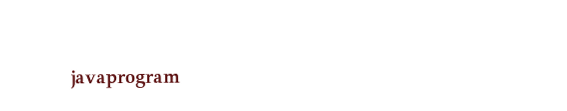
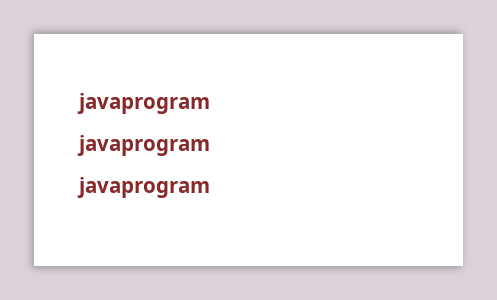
[70,69,181,89] javaprogram -> [77,93,210,114] [77,135,210,156] [77,177,210,198] javaprogram // javaprogram // javaprogram

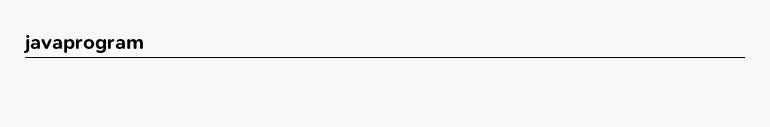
[77,93,210,114] [77,135,210,156] [77,177,210,198] javaprogram // javaprogram // javaprogram -> [23,34,144,54] javaprogram

